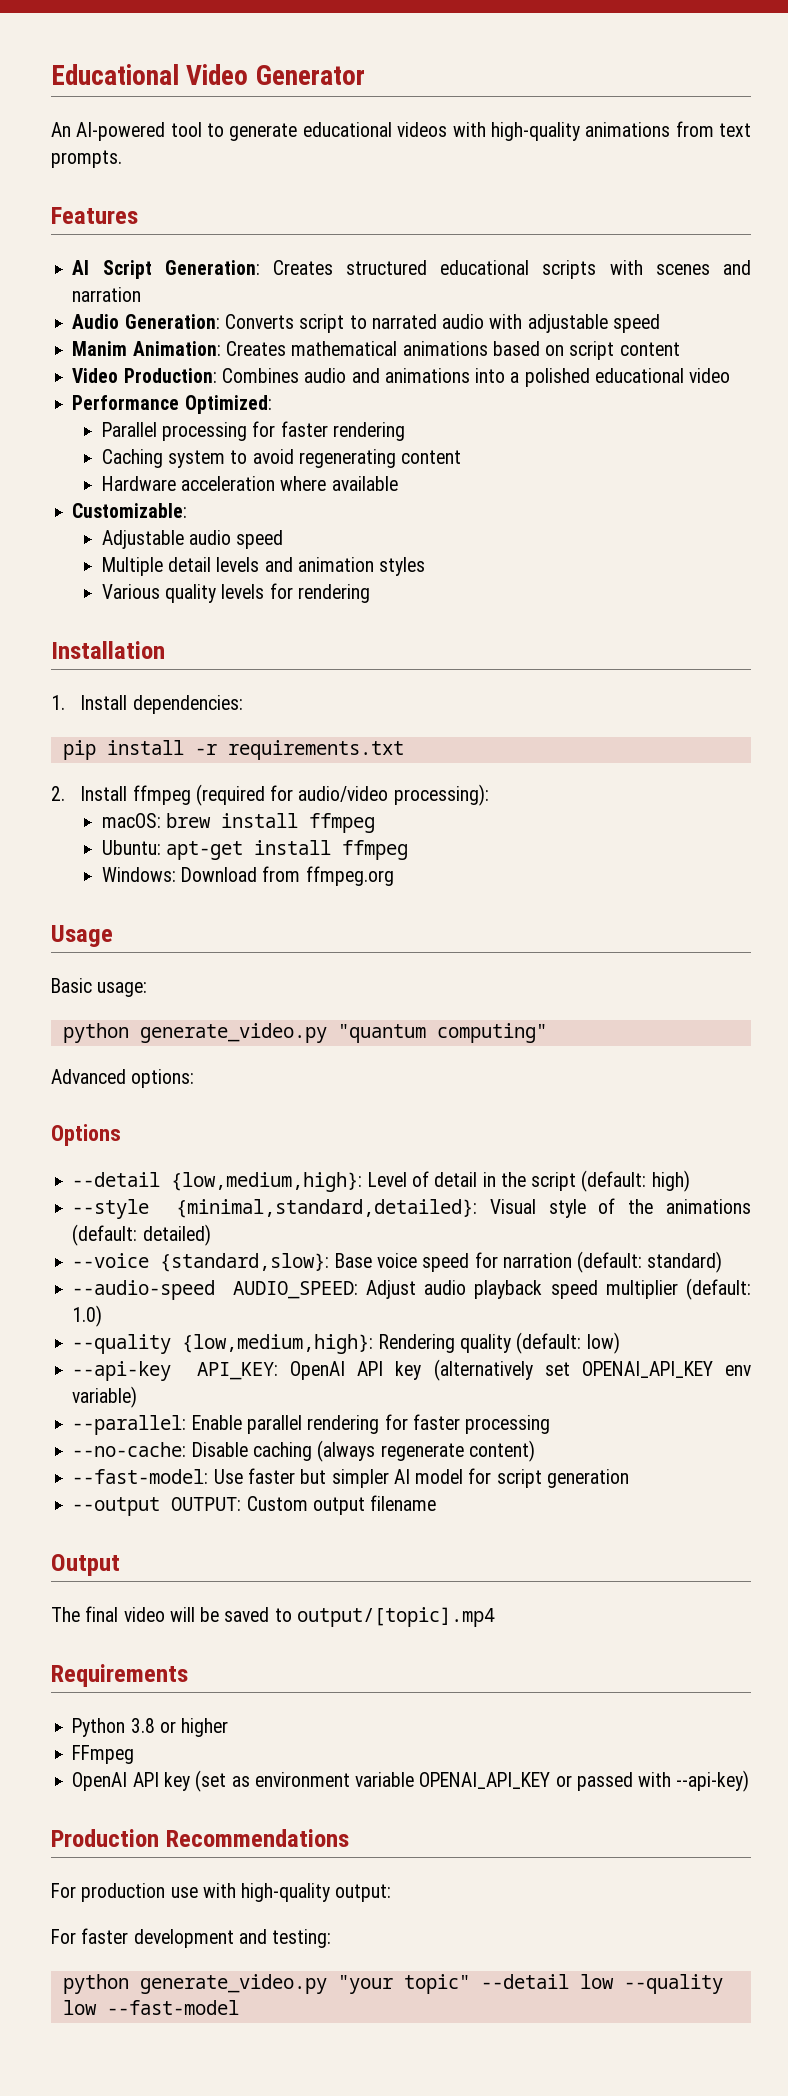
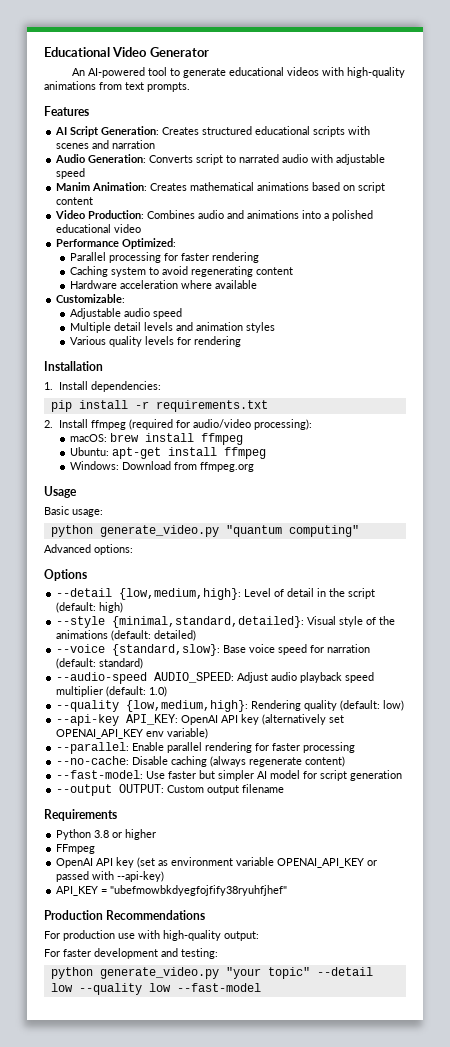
[51,1554,120,1576] [51,1606,495,1627] // Output // The final video will be saved to output/[topic].mp4 -> (285, 788) none
(750, 1781) none -> [56,885,288,896] // API_KEY = "ubefmowbkdyegfojfify38ryuhfjhef"

